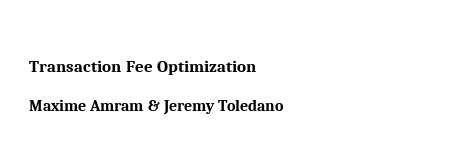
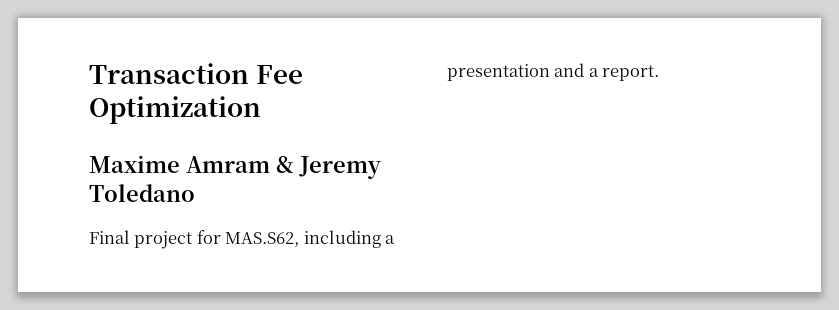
(285, 105) none -> [89,230,396,249] [447,63,660,81] // Final project for MAS.S62, including a presentation and a report.

